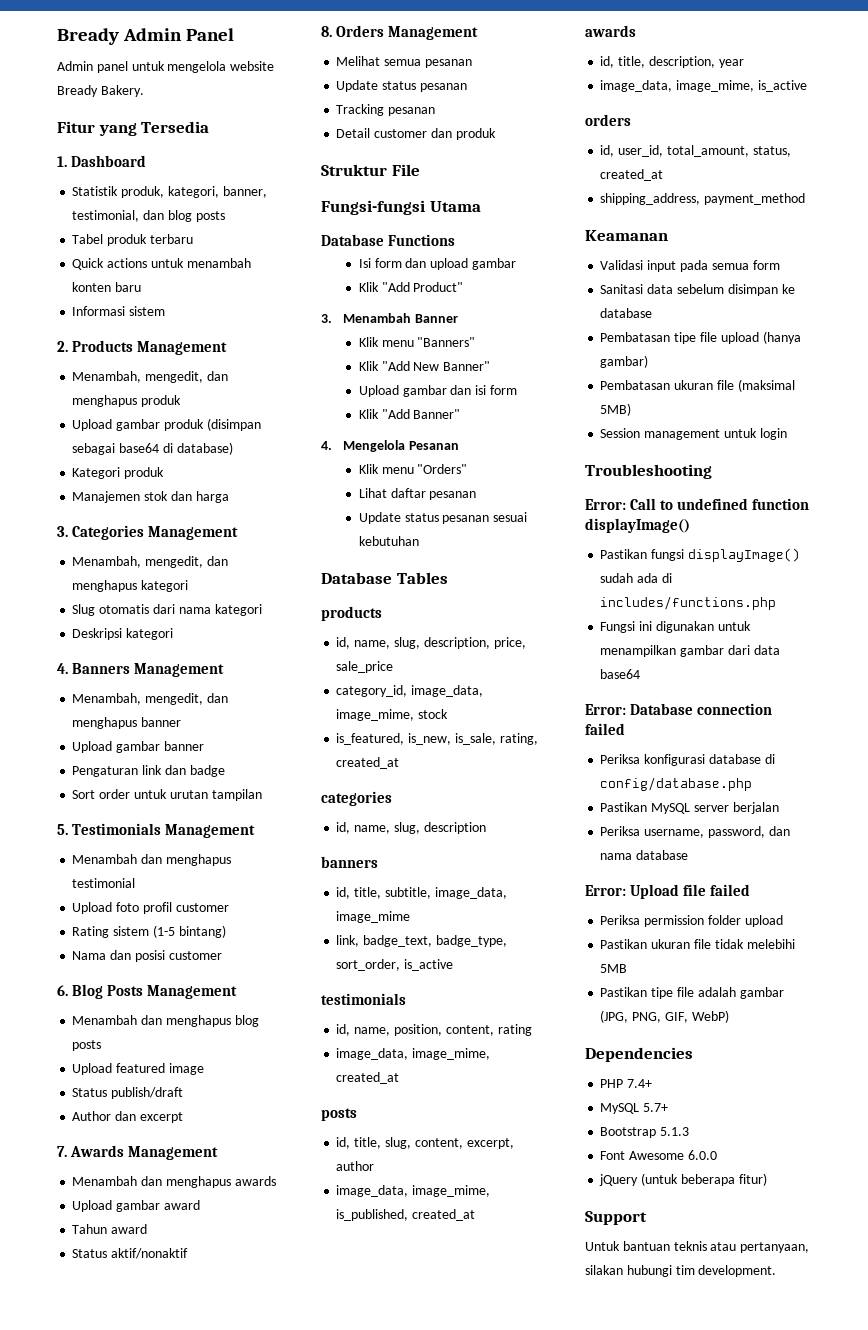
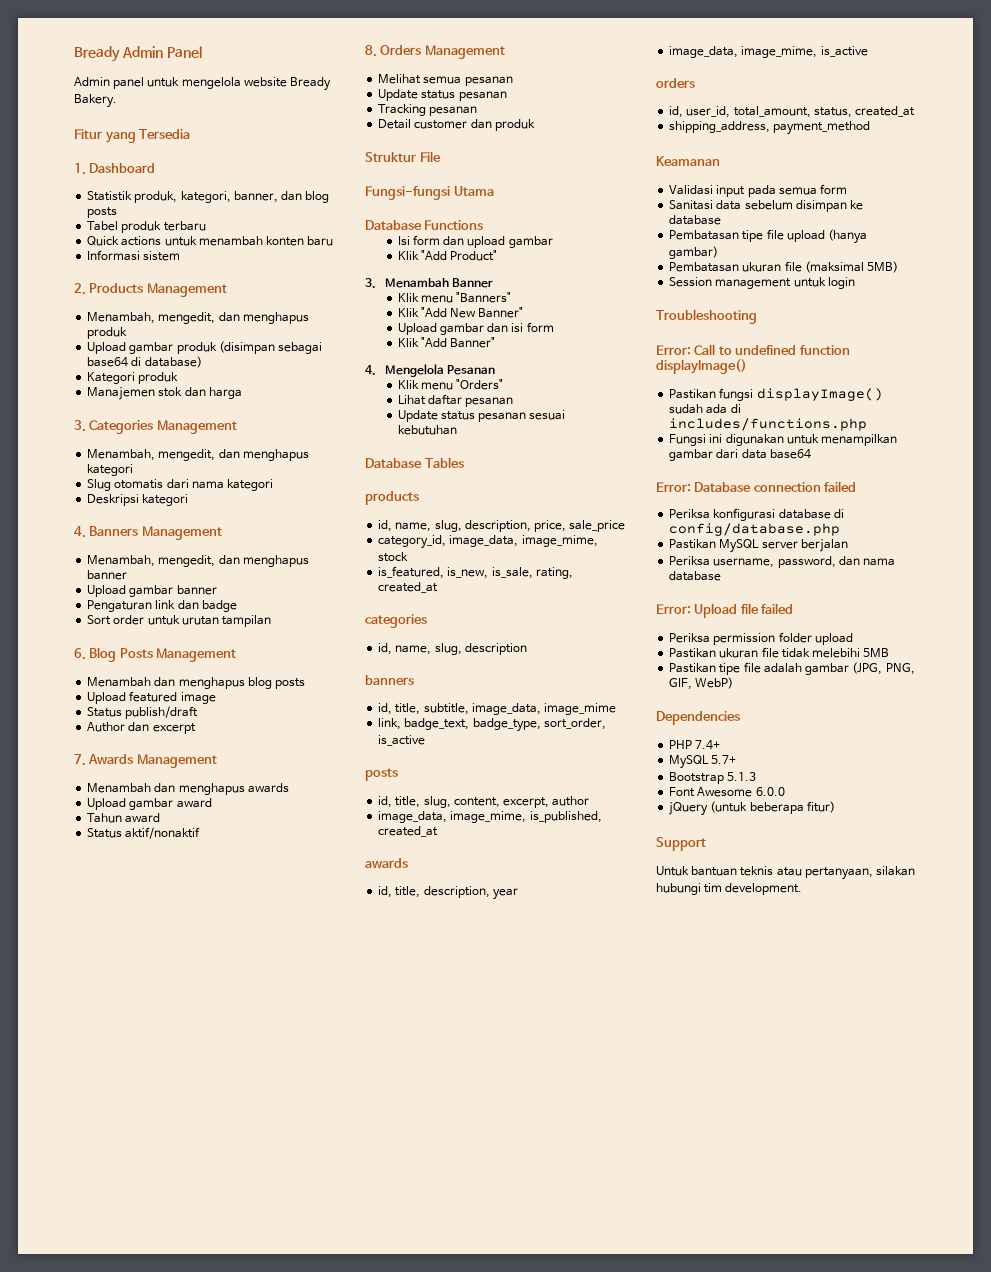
[72,210,140,222] testimonial, -> (278, 197) none
[57,823,256,838] [72,854,231,866] [72,878,136,888] [72,902,229,914] [72,925,226,938] [72,950,222,962] // 5. Testimonials Management // Menambah dan menghapus testimonial // Upload foto profil customer // Rating sistem (1-5 bintang) // Nama dan posisi customer -> (272, 621) none
[321,993,406,1005] [336,1024,532,1036] [336,1048,491,1060] [336,1072,400,1084] // testimonials // id, name, position, content, rating // image_data, image_mime, created_at -> (426, 740) none

